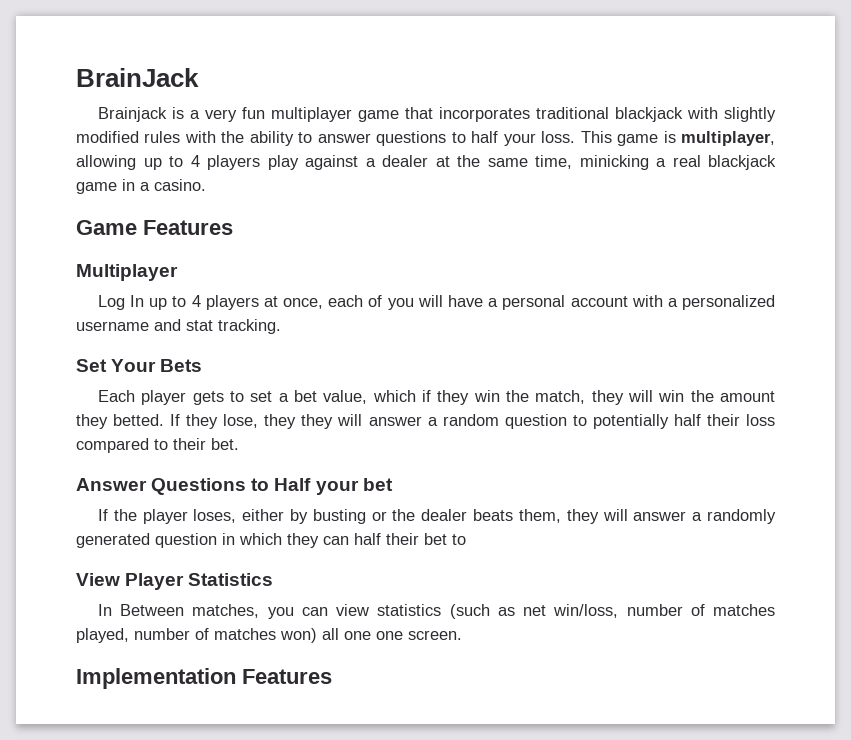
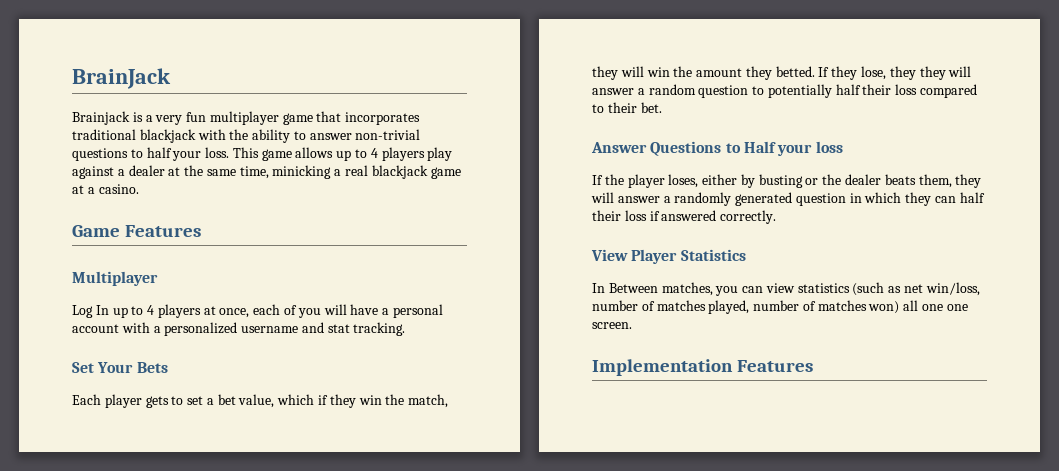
[724,107,777,122] [76,131,216,143] slightly modified rules with -> (226, 134) none
(371, 138) none -> [355,129,421,140] non-trivial
[663,131,775,146] [76,155,136,170] is multiplayer, allowing -> [295,147,334,158] allows
[122,179,135,191] in -> [72,185,84,194] at
[362,478,393,491] bet -> [815,141,843,153] loss
[424,533,466,545] bet to -> [624,210,777,224] loss if answered correctly.

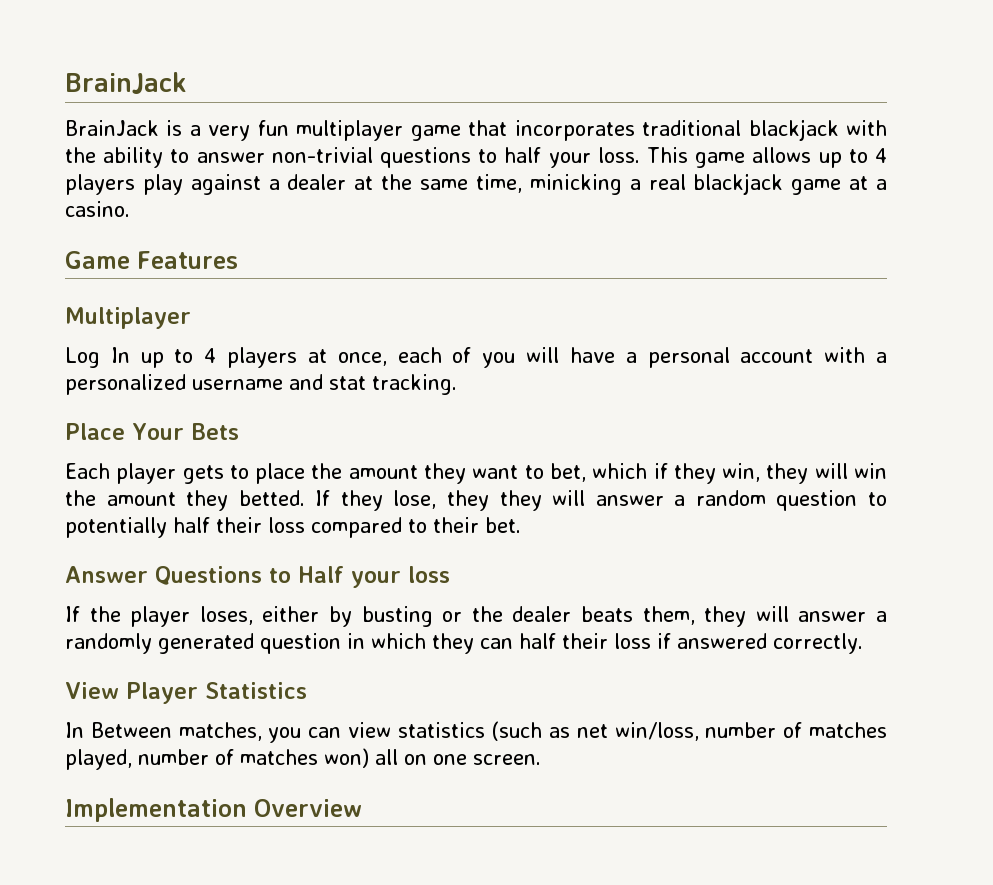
[72,111,130,125] Brainjack -> [65,120,159,136] BrainJack
[72,362,94,373] Set -> [65,423,125,440] Place
[187,394,449,408] set a bet value, which if they win the match, -> [255,463,761,484] place the amount they want to bet, which if they win,
[922,304,944,311] one -> [404,754,427,765] on
[737,360,814,372] Features -> [254,799,362,817] Overview

